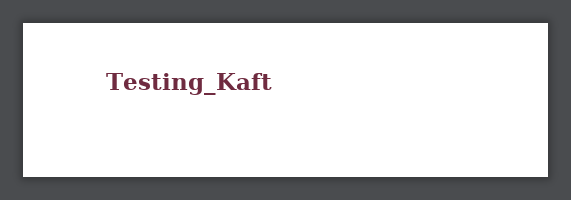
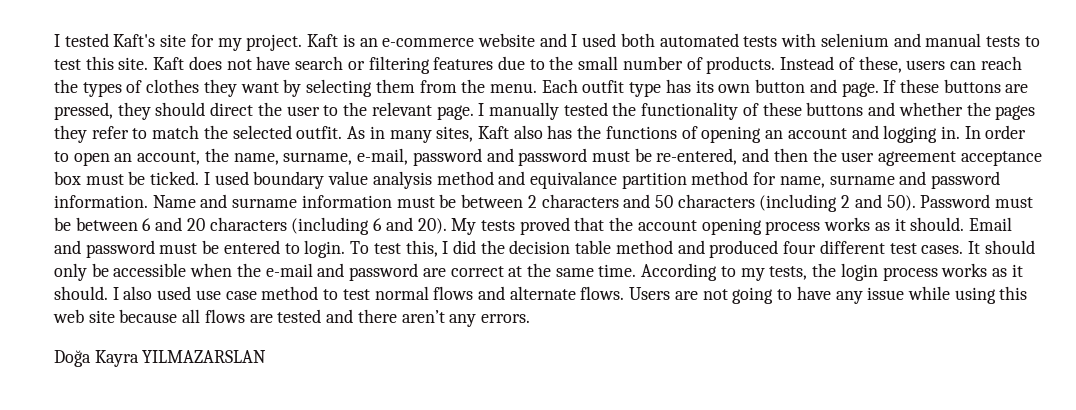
[106,73,272,95] Testing_Kaft -> [54,33,1040,51] [54,56,1022,74] [54,79,1029,97] [54,102,1036,120] [54,125,1027,143] [54,148,1042,166] [54,171,1001,189] [54,194,1034,212] [54,217,1012,235] [54,240,1035,258] [54,263,1023,281] [54,286,1028,304] [53,309,530,327] [54,350,267,367] I tested Kaft's site for my project. Kaft is an e-commerce website and I used both automated tests with selenium and manual tests to test this site. Kaft does not have search or filtering features due to the small number of products. Instead of these, users can reach the types of clothes they want by selecting them from the menu. Each outfit type has its own button and page. If these buttons are pressed, they should direct the user to the relevant page. I manually tested the functionality of these buttons and whether the pages they refer to match the selected outfit. As in many sites, Kaft also has the functions of opening an account and logging in. In order to open an account, the name, surname, e-mail, password and password must be re-entered, and then the user agreement acceptance box must be ticked. I used boundary value analysis method and equivalance partition method for name, surname and password information. Name and surname information must be between 2 characters and 50 characters (including 2 and 50). Password must be between 6 and 20 characters (including 6 and 20). My tests proved that the account opening process works as it should. Email and password must be entered to login. To test this, I did the decision table method and produced four different test cases. It should only be accessible when the e-mail and password are correct at the same time. According to my tests, the login process works as it should. I also used use case method to test normal flows and alternate flows. Users are not going to have any issue while using this web site because all flows are tested and there aren’t any errors. // Doğa Kayra YILMAZARSLAN

